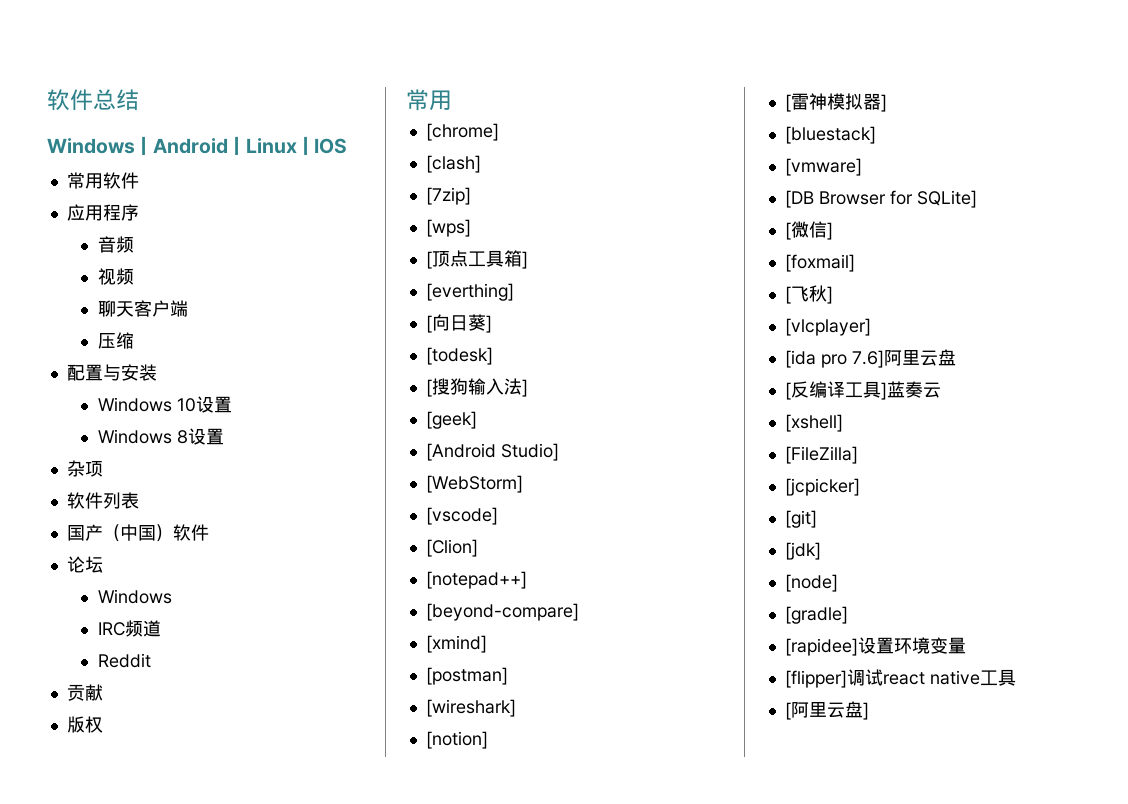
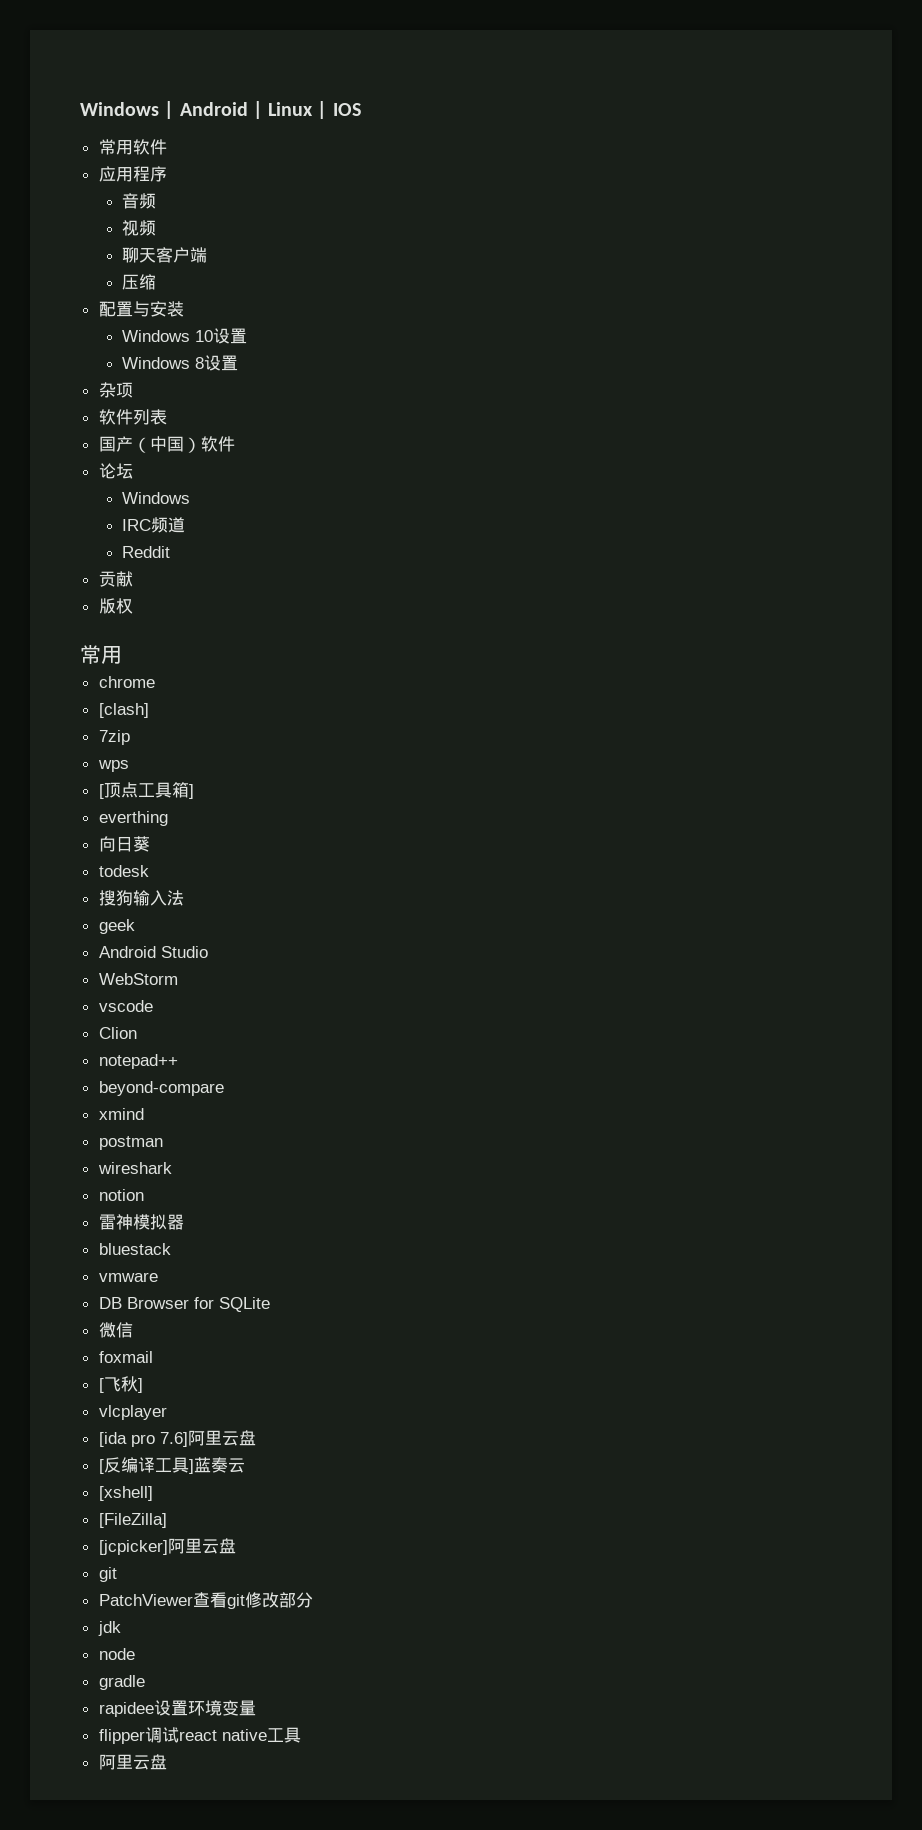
[47,89,139,111] 软件总结 // -> (80, 109) none
[425,123,499,141] [chrome] -> [98,676,155,688] chrome
[425,187,471,205] [425,219,471,237] [7zip] // [wps] -> [98,730,130,745] [97,760,129,772] 7zip // wps
[425,283,514,301] [425,315,432,333] [everthing] // [ -> [98,811,168,826] everthing //
[485,315,492,333] [425,347,493,365] [425,379,432,397] ] // [todesk] // [ -> [98,865,149,877] // todesk //
[521,379,528,397] [425,411,477,429] [425,443,559,461] [425,475,523,493] [425,507,498,525] [425,539,478,557] [425,571,527,589] [425,603,579,621] [425,635,487,653] [425,667,508,685] [425,699,516,717] [425,731,488,749] [784,93,887,112] [784,126,876,144] [784,158,862,176] [784,190,977,208] [784,222,791,240] ] // [geek] // [Android Studio] // [WebStorm] // [vscode] // [Clion] // [notepad++] // [beyond-compare] // [xmind] // [postman] // [wireshark] // [notion] // [雷神模拟器] // [bluestack] // [vmware] // [DB Browser for SQLite] // [ -> [98,919,135,934] [98,946,208,958] [98,973,178,985] [98,1000,153,1012] [98,1027,137,1039] [98,1054,178,1069] [98,1081,224,1096] [98,1108,144,1120] [98,1136,163,1150] [97,1162,172,1174] [98,1189,144,1201] [98,1214,184,1230] [98,1243,171,1255] [98,1272,158,1282] [98,1297,270,1312] // geek // Android Studio // WebStorm // vscode // Clion // notepad++ // beyond-compare // xmind // postman // wireshark // notion // 雷神模拟器 // bluestack // vmware // DB Browser for SQLite //
[826,222,833,240] [784,254,855,272] ] // [foxmail] -> [98,1351,153,1363] // foxmail
[784,318,871,336] [vlcplayer] -> [98,1405,167,1420] vlcplayer
[784,510,817,528] [784,542,821,560] [784,574,838,592] [784,606,848,624] [784,638,858,656] // [git] // [jdk] // [node] // [gradle] // [rapidee] -> [167,1538,236,1554] [98,1567,117,1582] [98,1592,313,1609] [97,1621,121,1636] [98,1648,135,1660] [98,1675,145,1690] [98,1702,154,1717] 阿里云盘 // git // PatchViewer查看git修改部分 // jdk // node // gradle // rapidee
[784,670,847,688] [flipper] -> [98,1729,145,1744] flipper
[784,701,869,720] [阿里云盘] -> [98,1754,167,1770] 阿里云盘

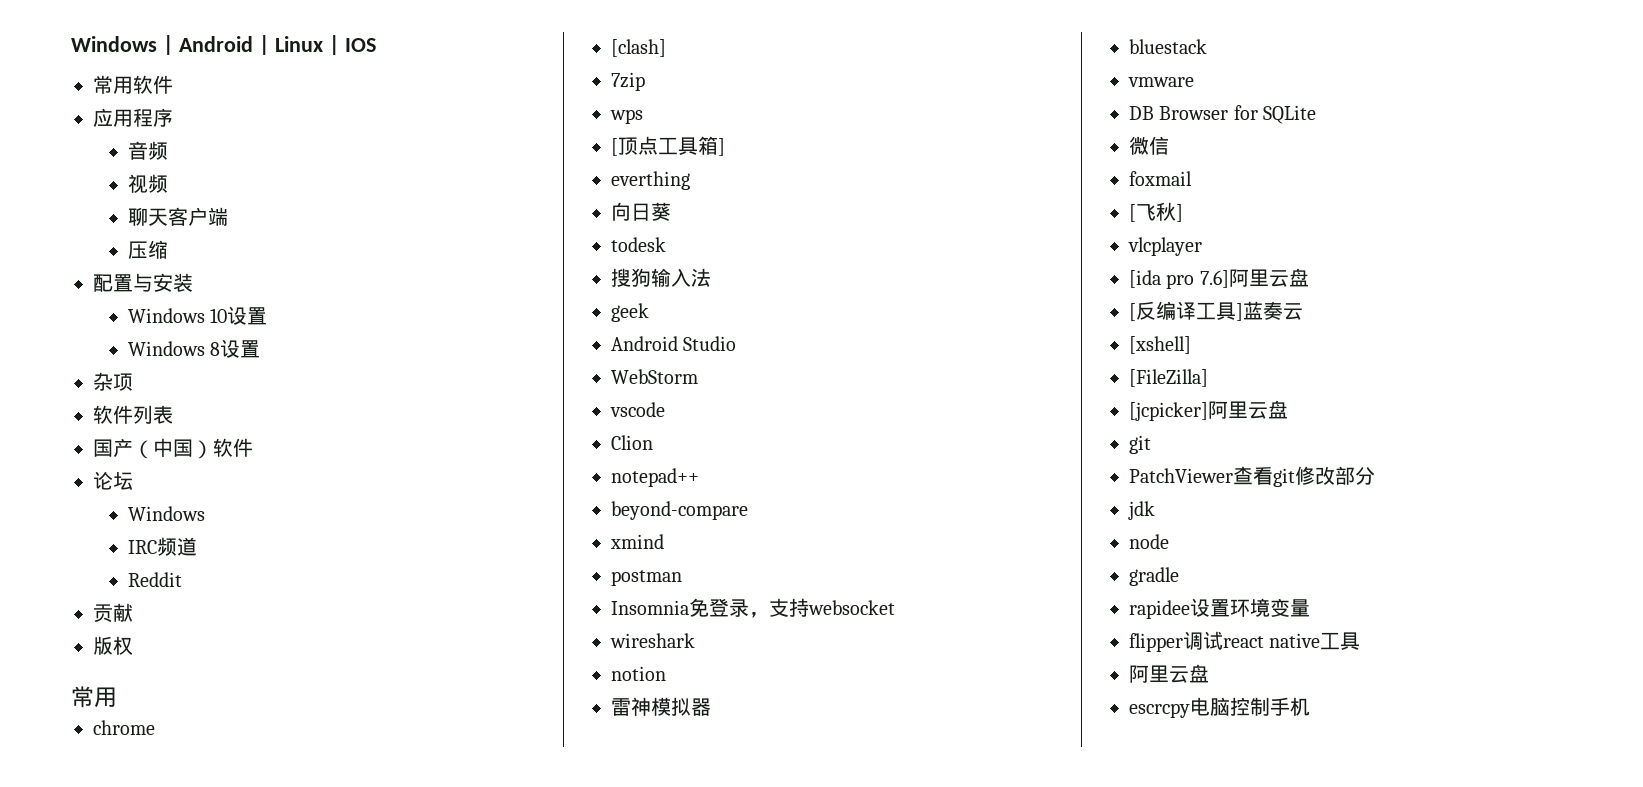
(163, 1143) none -> [611,598,895,618] // Insomnia免登录，支持websocket
(167, 1762) none -> [1129,697,1310,718] // escrcpy电脑控制手机

